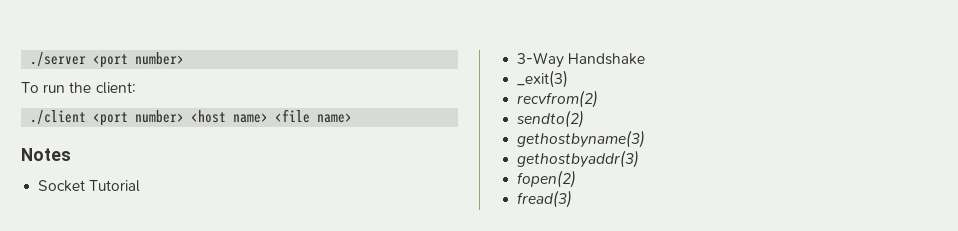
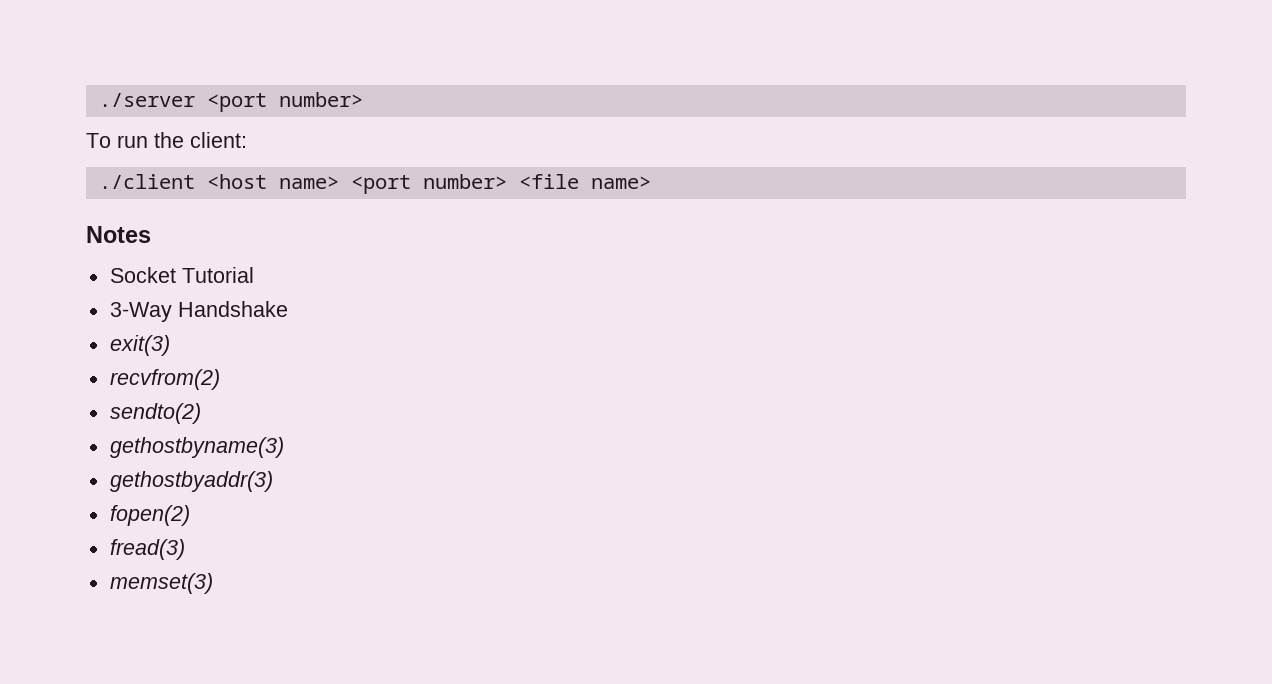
[93,110,269,126] <port number> <host name> -> [206,174,507,194] <host name> <port number>
[517,70,569,88] _exit(3) -> [109,335,170,356] exit(3)
(573, 199) none -> [109,573,213,594] // memset(3)

